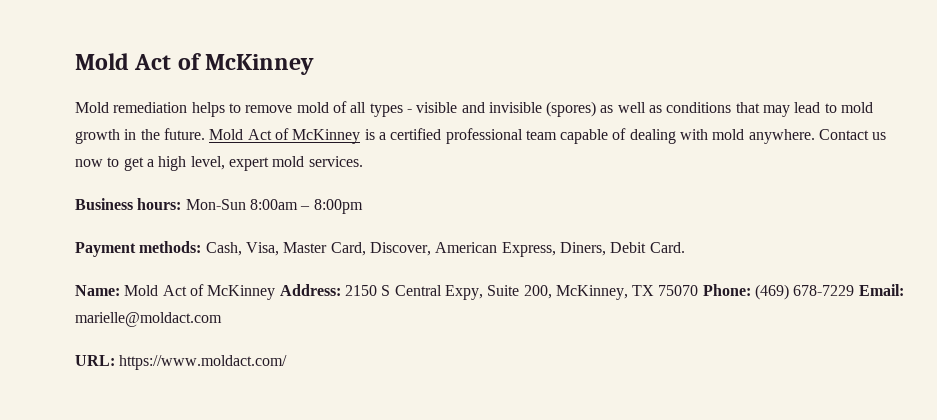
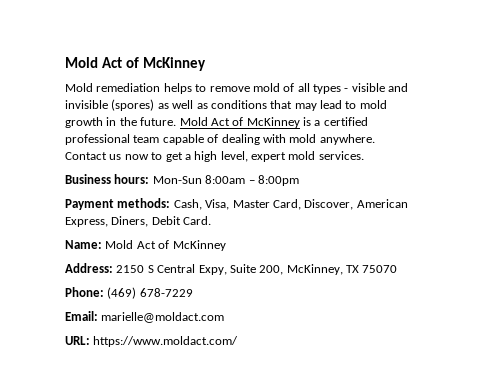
(276, 292) none -> (226, 245) //
(699, 290) none -> (398, 269) //
(855, 290) none -> (193, 292) //

